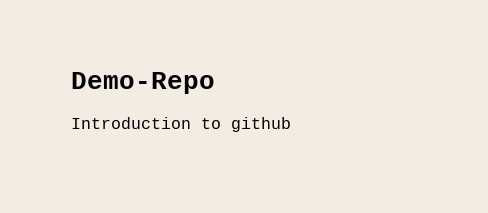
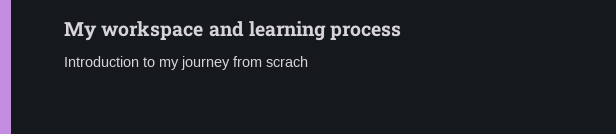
[71,72,215,94] [71,117,291,132] Demo-Repo // Introduction to github -> [64,21,402,41] [64,56,308,70] My workspace and learning process // Introduction to my journey from scrach

